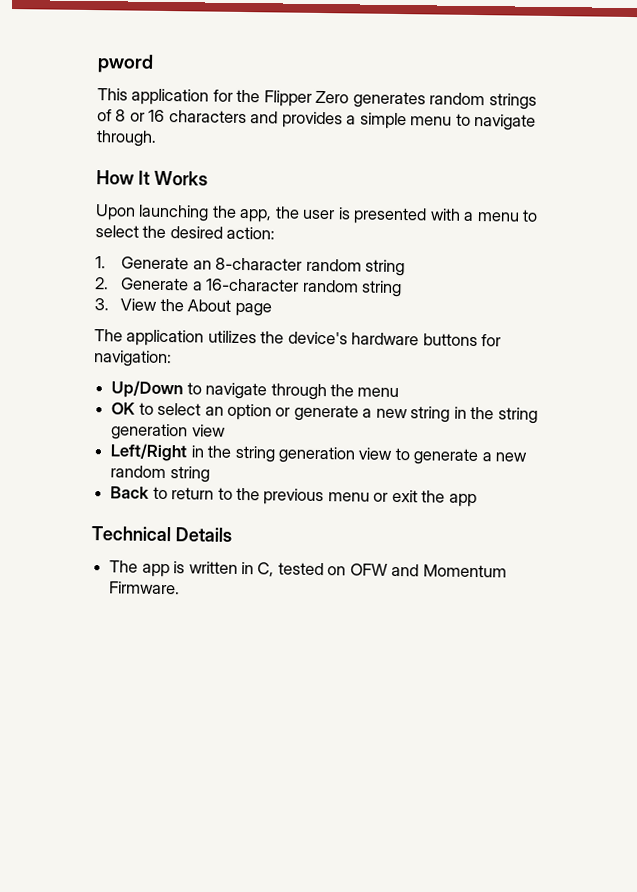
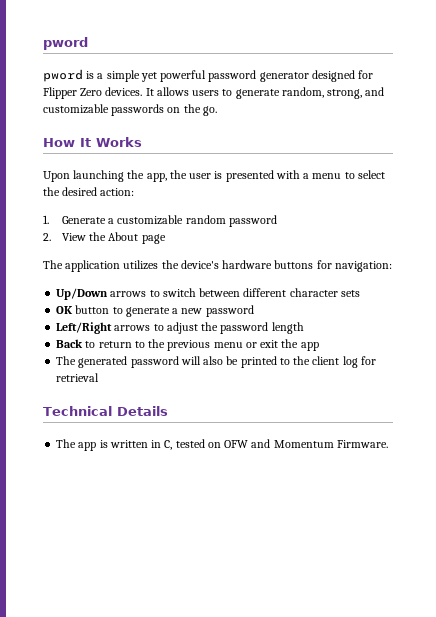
[97,88,537,110] [97,109,537,131] [96,130,157,147] This application for the Flipper Zero generates random strings of 8 or 16 characters and provides a simple menu to navigate through. -> [43,69,374,82] [43,87,385,99] [43,104,217,116] pword is a simple yet powerful password generator designed for Flipper Zero devices. It allows users to generate random, strong, and customizable passwords on the go.
[192,257,406,277] [95,277,403,298] [94,298,109,311] an 8-character random string // 2. Generate a 16-character random string // 3. -> [108,215,277,227] [43,233,51,241] a customizable random password // 2.
[186,382,400,401] [111,402,538,424] [111,423,226,441] [110,443,528,466] [110,465,210,483] to navigate through the menu // OK to select an option or generate a new string in the string generation view // Left/Right in the string generation view to generate a new random string -> [110,288,360,297] [56,305,254,317] [56,322,304,334] arrows to switch between different character sets // OK button to generate a new password // Left/Right arrows to adjust the password length
(477, 500) none -> [56,356,376,368] [56,373,100,382] // The generated password will also be printed to the client log for retrieval

